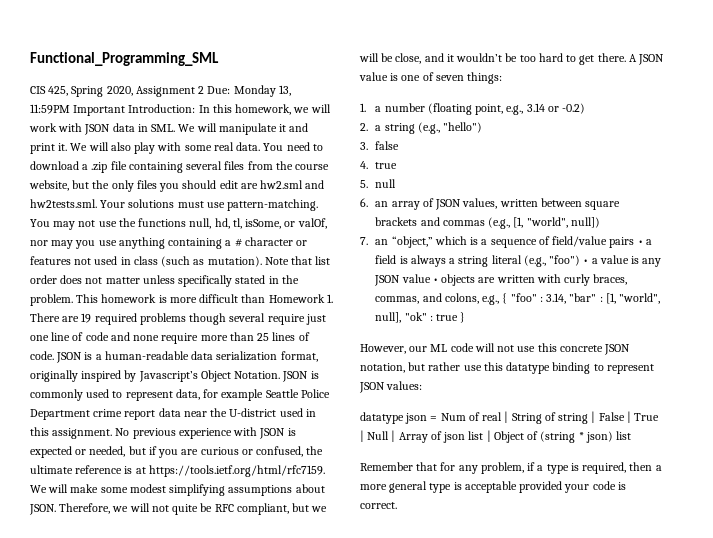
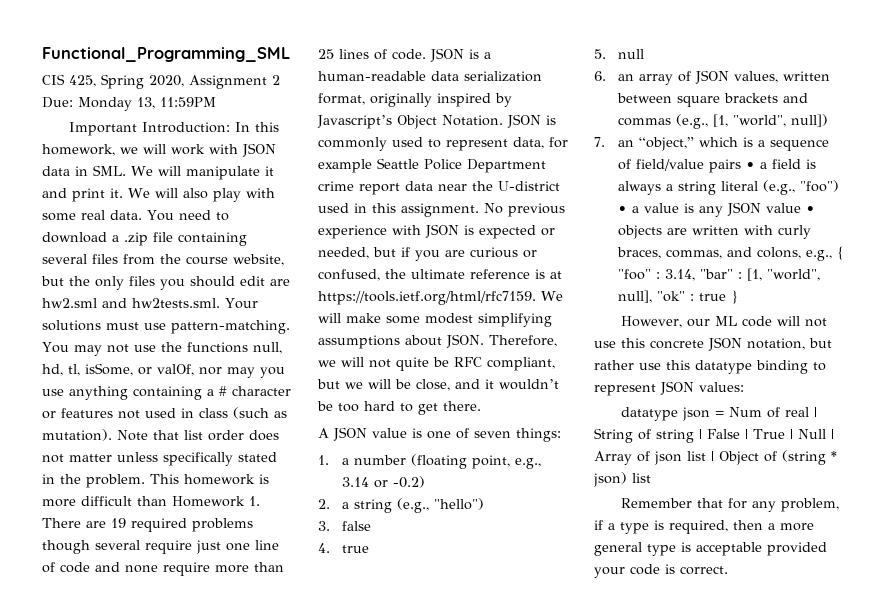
(70, 109) none -> (216, 102) //
(626, 57) none -> (481, 406) //

